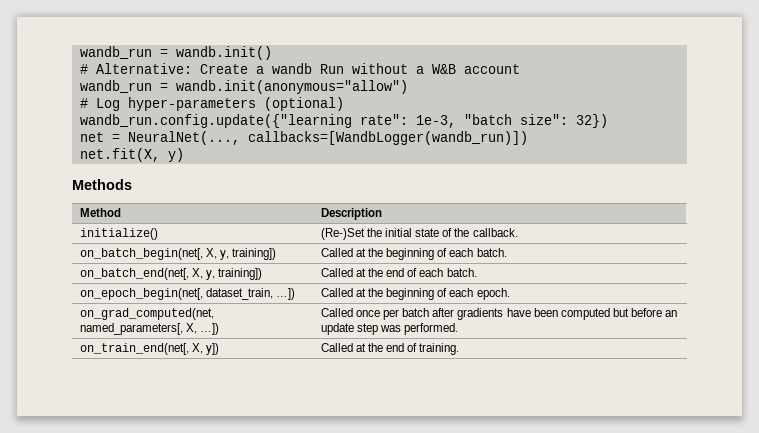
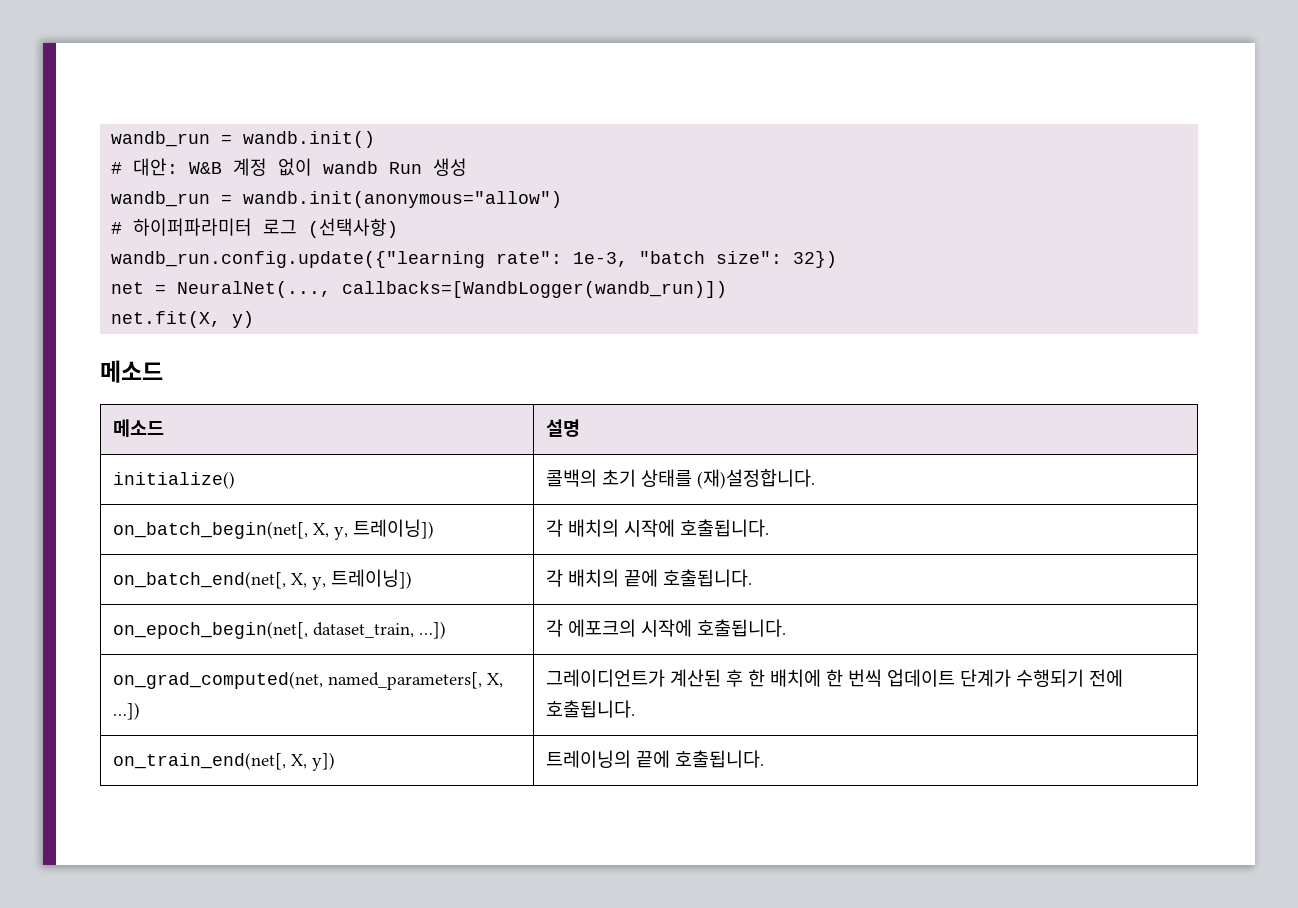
[95,63,520,74] Alternative: Create a wandb Run without a W&B account -> [133,158,468,176] 대안: W&B 계정 없이 wandb Run 생성
[95,97,344,111] Log hyper-parameters (optional) -> [133,218,399,238] 하이퍼파라미터 로그 (선택사항)
[72,179,132,190] [79,208,121,217] [320,208,382,220] [79,228,158,240] [320,228,518,240] [79,248,277,260] [320,248,507,260] [79,268,263,280] [320,268,477,277] [79,288,296,300] [320,288,510,300] [79,308,214,320] [79,323,220,335] [320,308,678,320] [320,323,459,335] [79,343,220,355] [320,343,460,355] Methods // Method | Description // initialize() | (Re-)Set the initial state of the callback. // on_batch_begin(net[, X, y, training]) | Called at the beginning of each batch. // on_batch_end(net[, X, y, training]) | Called at the end of each batch. // on_epoch_begin(net[, dataset_train, …]) | Called at the beginning of each epoch. // on_grad_computed(net, named_parameters[, X, …]) | Called once per batch after gradients have been computed but before an update step was performed. // on_train_end(net[, X, y]) | Called at the end of training. -> [100,360,163,383] [113,419,165,437] [546,419,581,437] [113,471,236,489] [546,469,816,489] [113,519,435,540] [546,519,770,537] [113,569,413,590] [546,569,753,587] [113,621,447,639] [546,619,787,637] [113,671,504,690] [113,702,141,720] [546,669,1124,687] [546,700,636,718] [113,752,336,771] [546,750,765,768] 메소드 // 메소드 | 설명 // initialize() | 콜백의 초기 상태를 (재)설정합니다. // on_batch_begin(net[, X, y, 트레이닝]) | 각 배치의 시작에 호출됩니다. // on_batch_end(net[, X, y, 트레이닝]) | 각 배치의 끝에 호출됩니다. // on_epoch_begin(net[, dataset_train, …]) | 각 에포크의 시작에 호출됩니다. // on_grad_computed(net, named_parameters[, X, …]) | 그레이디언트가 계산된 후 한 배치에 한 번씩 업데이트 단계가 수행되기 전에 호출됩니다. // on_train_end(net[, X, y]) | 트레이닝의 끝에 호출됩니다.

